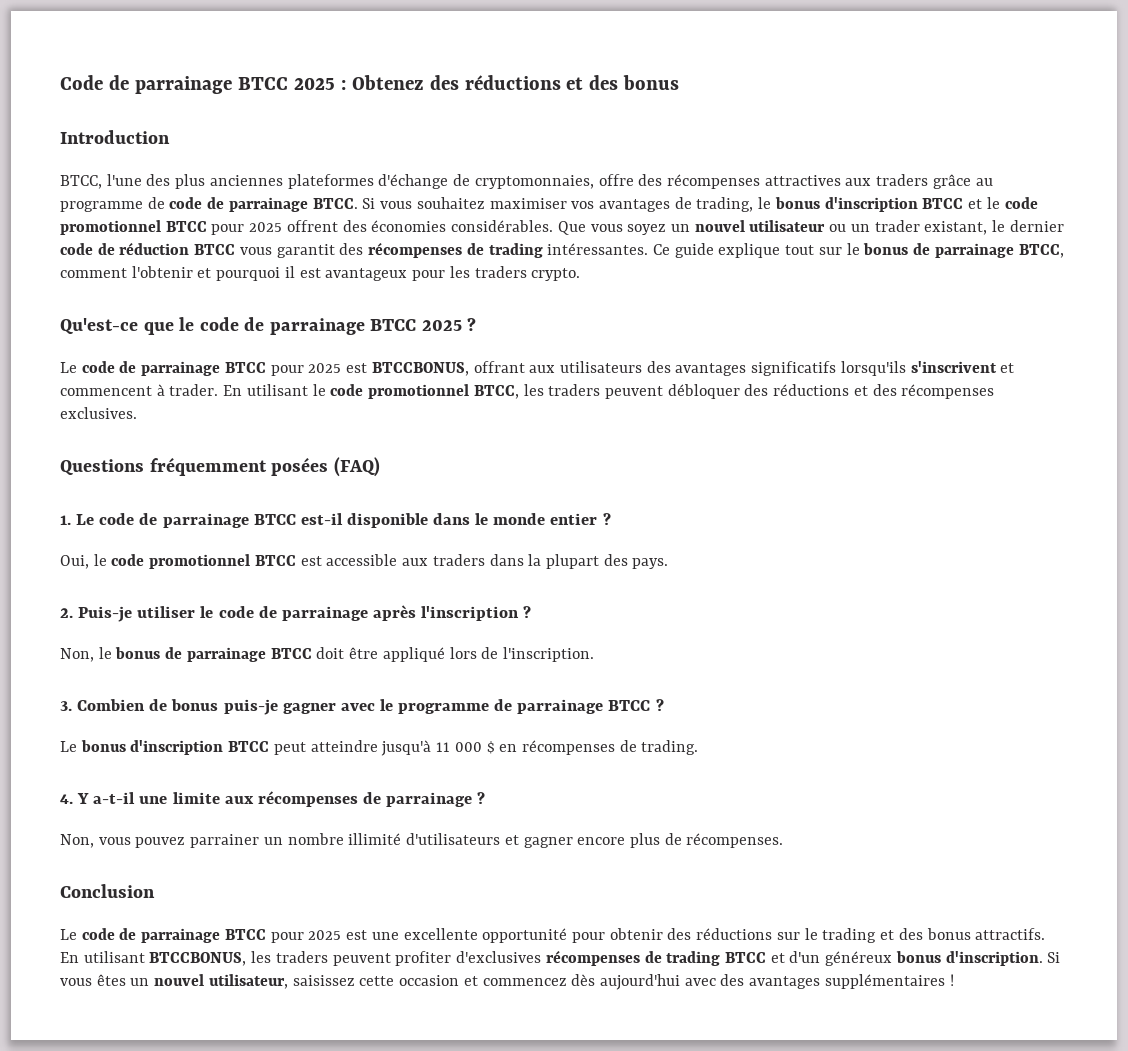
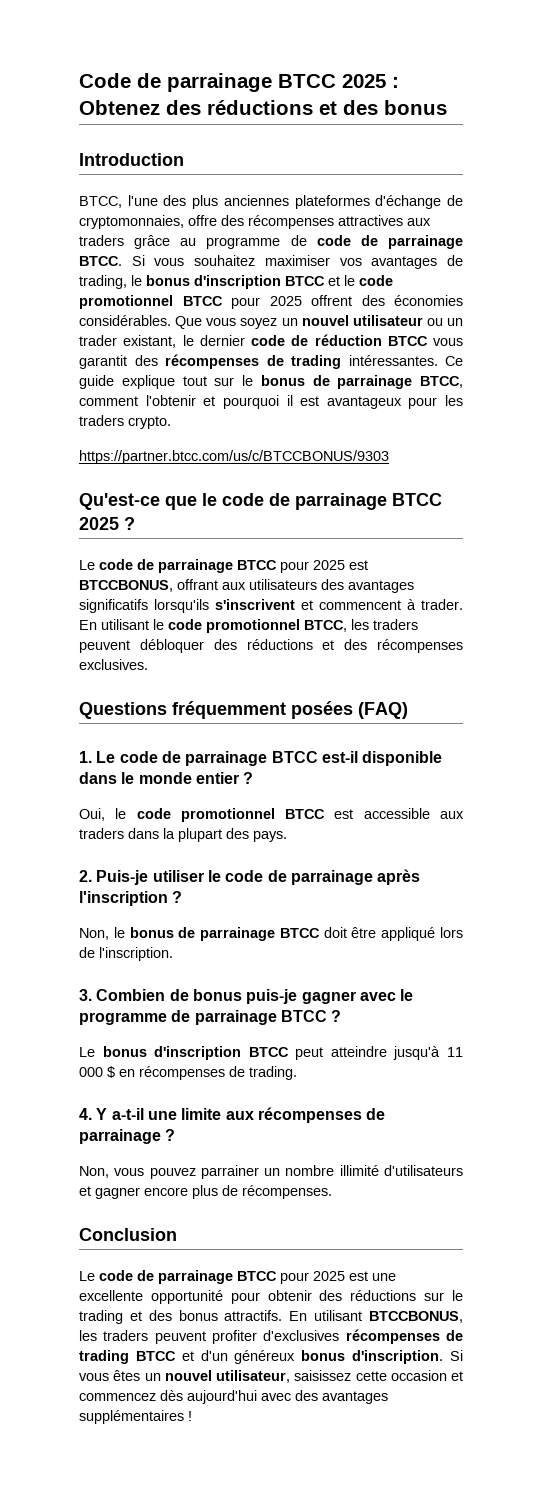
(581, 274) none -> [79,450,389,464] // https://partner.btcc.com/us/c/BTCCBONUS/9303

